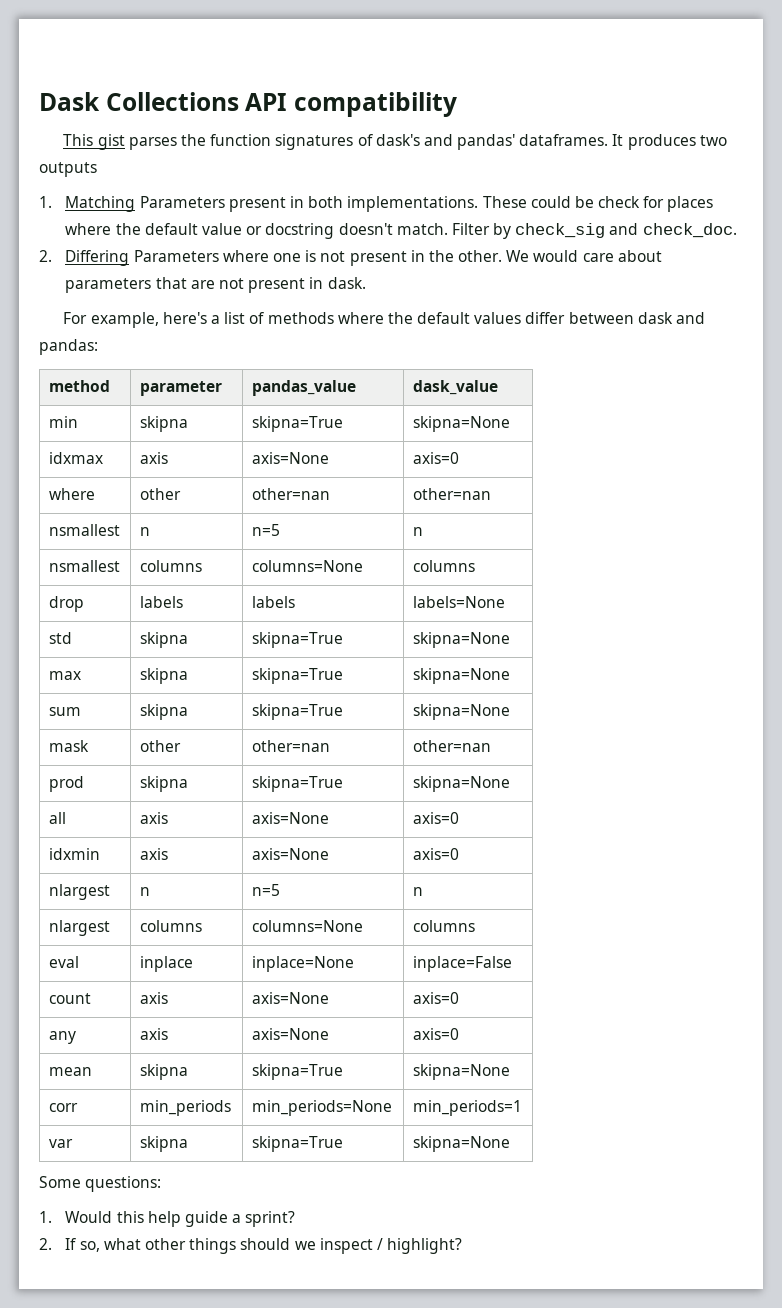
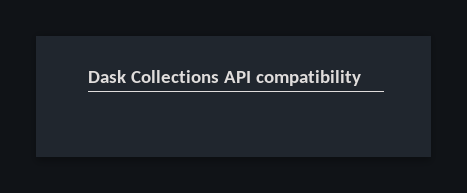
[63,134,727,150] [39,162,97,177] [39,196,714,212] [65,223,737,239] [39,250,662,266] [65,277,366,293] [63,312,706,328] [39,339,98,355] [48,380,110,392] [139,381,222,396] [251,380,356,396] [412,380,498,395] [48,416,78,428] [139,416,188,432] [251,416,343,432] [412,416,510,432] [48,452,103,464] [139,452,168,464] [251,452,329,464] [412,452,459,464] [48,488,95,500] [139,488,181,500] [251,488,330,500] [412,488,491,500] [48,524,120,536] [139,527,150,536] [251,524,280,536] [412,527,423,536] [48,560,120,572] [139,560,202,572] [251,560,363,572] [412,560,475,572] [48,596,84,612] [139,596,183,608] [251,596,295,608] [412,596,505,608] [48,632,72,644] [139,632,188,648] [251,632,343,648] [412,632,510,648] [48,671,81,680] [139,668,188,684] [251,668,343,684] [412,668,510,684] [48,707,81,716] [139,704,188,720] [251,704,343,720] [412,704,510,720] [48,740,89,752] [139,740,181,752] [251,740,330,752] [412,740,491,752] [48,776,84,792] [139,776,188,792] [251,776,343,792] [412,776,510,792] [48,812,66,824] [139,812,168,824] [251,812,329,824] [412,812,459,824] [48,848,100,860] [139,848,168,860] [251,848,329,860] [412,848,459,860] [48,884,110,900] [139,887,150,896] [251,884,280,896] [412,887,423,896] [48,920,110,936] [139,920,202,932] [251,920,363,932] [412,920,475,932] [48,956,79,968] [139,956,193,972] [251,956,354,972] [412,956,512,972] [48,993,91,1004] [139,992,168,1004] [251,992,329,1004] [412,992,459,1004] [48,1031,76,1044] [139,1028,168,1040] [251,1028,329,1040] [412,1028,459,1040] [48,1067,92,1076] [139,1064,188,1080] [251,1064,343,1080] [412,1064,510,1080] [48,1103,78,1112] [139,1100,231,1116] [251,1100,392,1116] [412,1100,522,1116] [48,1139,73,1148] [139,1136,188,1152] [251,1136,343,1152] [412,1136,510,1152] [39,1176,162,1192] [39,1211,296,1227] [39,1238,463,1254] // This gist parses the function signatures of dask's and pandas' dataframes. It produces two outputs // 1. Matching Parameters present in both implementations. These could be check for places where the default value or docstring doesn't match. Filter by check_sig and check_doc. // 2. Differing Parameters where one is not present in the other. We would care about parameters that are not present in dask. // For example, here's a list of methods where the default values differ between dask and pandas: // method | parameter | pandas_value | dask_value // min | skipna | skipna=True | skipna=None // idxmax | axis | axis=None | axis=0 // where | other | other=nan | other=nan // nsmallest | n | n=5 | n // nsmallest | columns | columns=None | columns // drop | labels | labels | labels=None // std | skipna | skipna=True | skipna=None // max | skipna | skipna=True | skipna=None // sum | skipna | skipna=True | skipna=None // mask | other | other=nan | other=nan // prod | skipna | skipna=True | skipna=None // all | axis | axis=None | axis=0 // idxmin | axis | axis=None | axis=0 // nlargest | n | n=5 | n // nlargest | columns | columns=None | columns // eval | inplace | inplace=None | inplace=False // count | axis | axis=None | axis=0 // any | axis | axis=None | axis=0 // mean | skipna | skipna=True | skipna=None // corr | min_periods | min_periods=None | min_periods=1 // var | skipna | skipna=True | skipna=None // Some questions: // 1. Would this help guide a sprint? // 2. If so, what other things should we inspect / highlight? -> (362, 78) none

